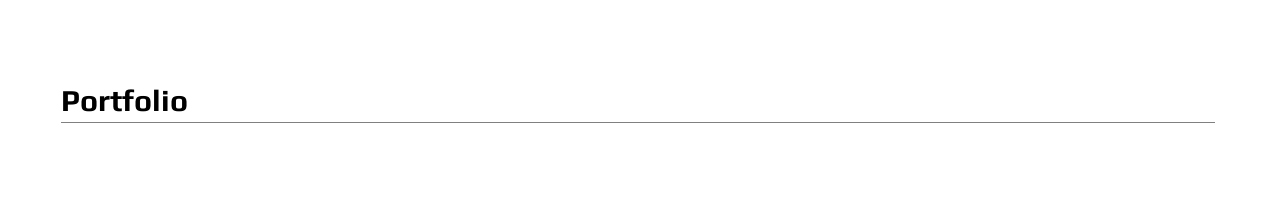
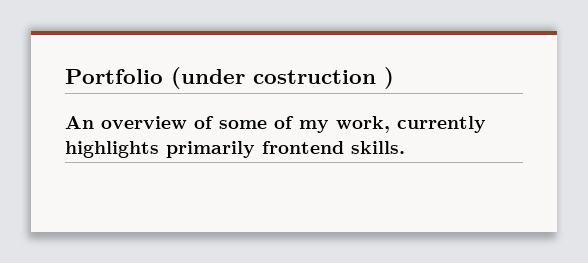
(188, 100) none -> [171,67,394,89] [65,116,486,133] [65,141,405,158] (under costruction ) // An overview of some of my work, currently highlights primarily frontend skills.

